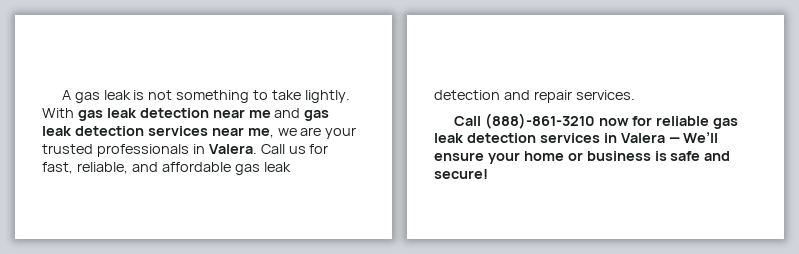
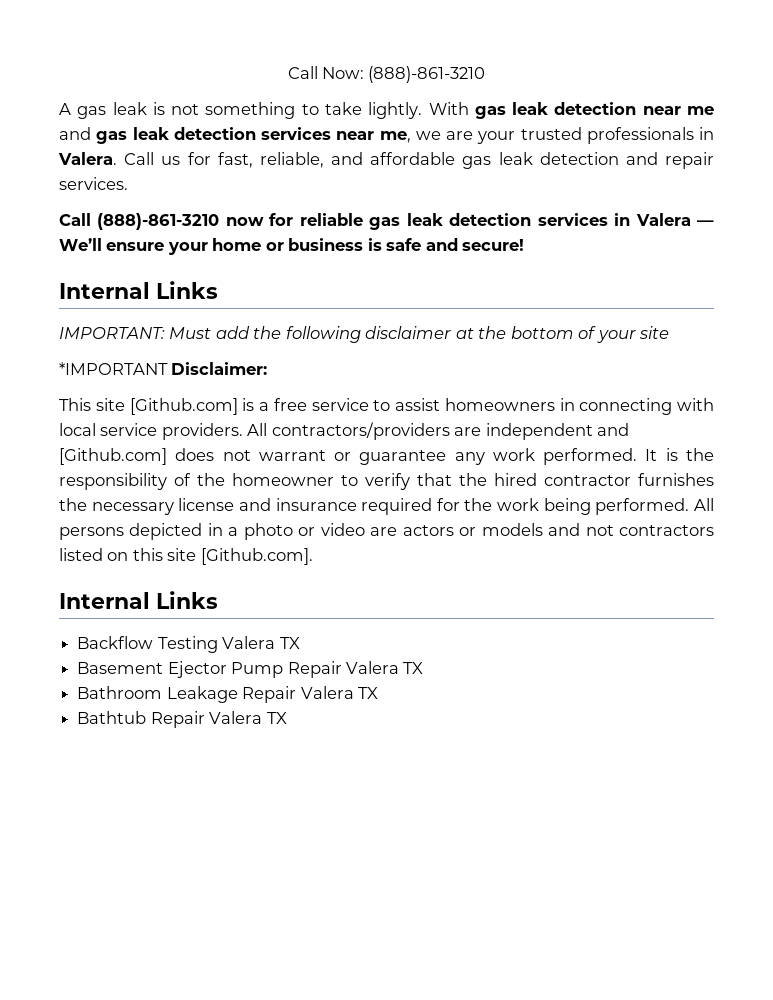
(61, 95) none -> [287,66,486,83] Call Now: (888)-861-3210 //
(488, 174) none -> [59,281,218,299] [59,326,670,343] [59,362,268,375] [59,398,714,415] [59,422,630,440] [59,448,714,465] [59,473,714,490] [59,498,714,515] [59,523,714,540] [59,548,313,565] [59,591,218,609] [77,636,300,653] [77,661,424,678] [77,686,378,703] [77,711,287,728] // Internal Links // IMPORTANT: Must add the following disclaimer at the bottom of your site // *IMPORTANT Disclaimer: // This site [Github.com] is a free service to assist homeowners in connecting with local service providers. All contractors/providers are independent and [Github.com] does not warrant or guarantee any work performed. It is the responsibility of the homeowner to verify that the hired contractor furnishes the necessary license and insurance required for the work being performed. All persons depicted in a photo or video are actors or models and not contractors listed on this site [Github.com]. // Internal Links // Backflow Testing Valera TX // Basement Ejector Pump Repair Valera TX // Bathroom Leakage Repair Valera TX // Bathtub Repair Valera TX

